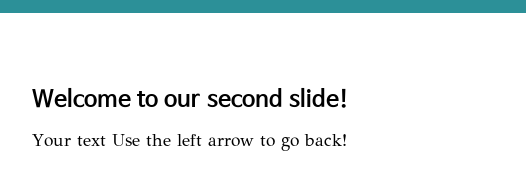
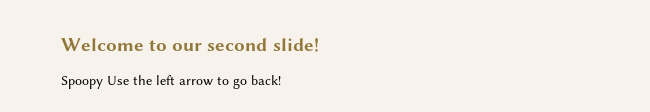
[32,134,106,147] Your text -> [61,76,103,89] Spoopy

